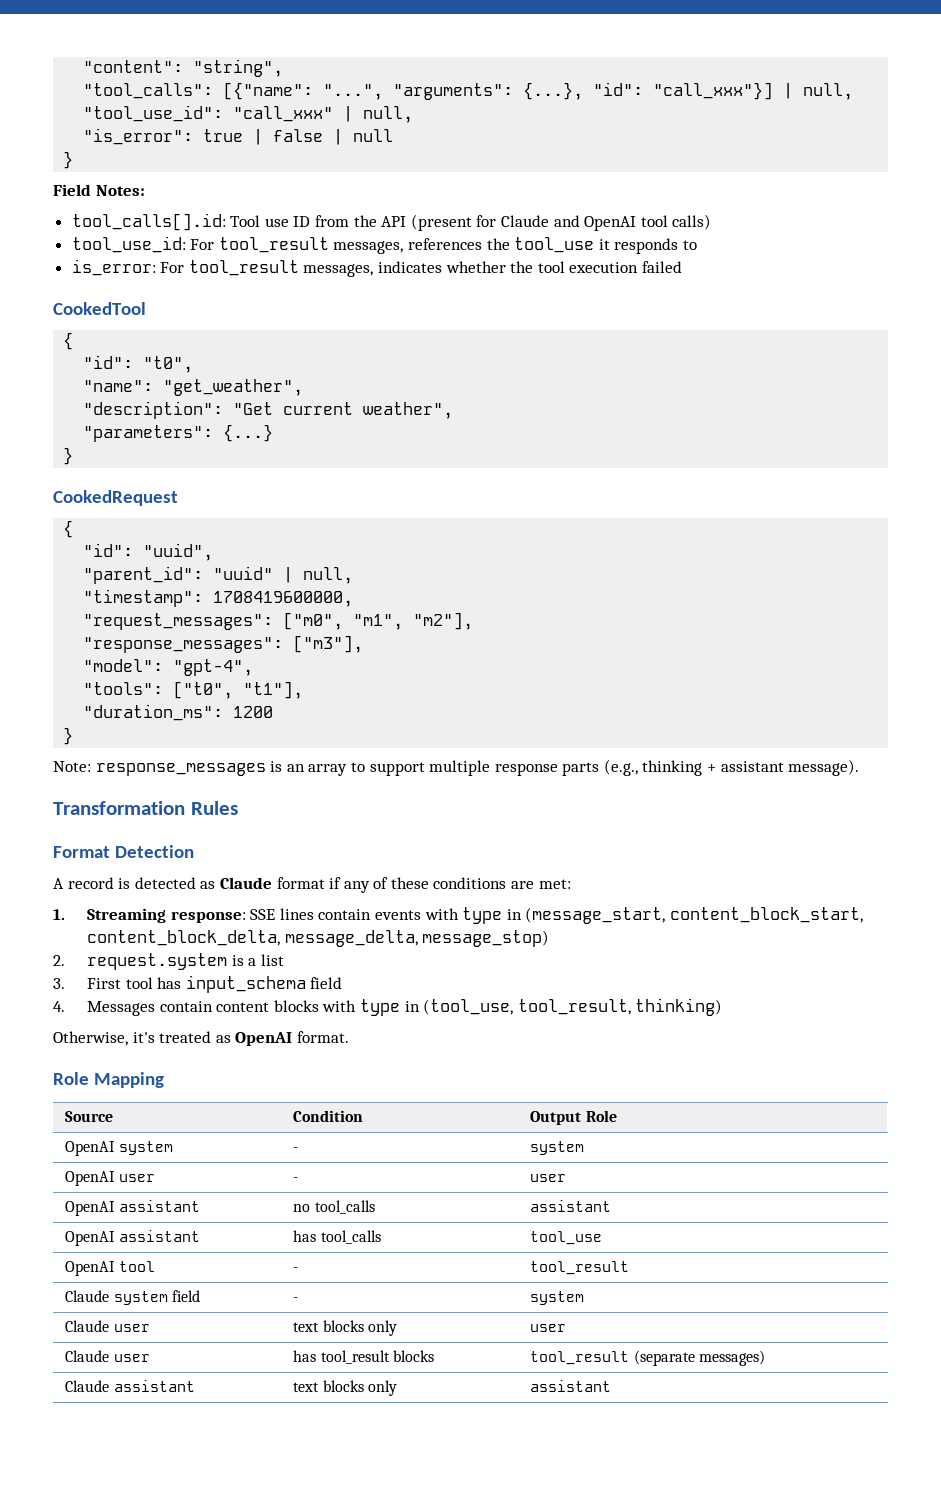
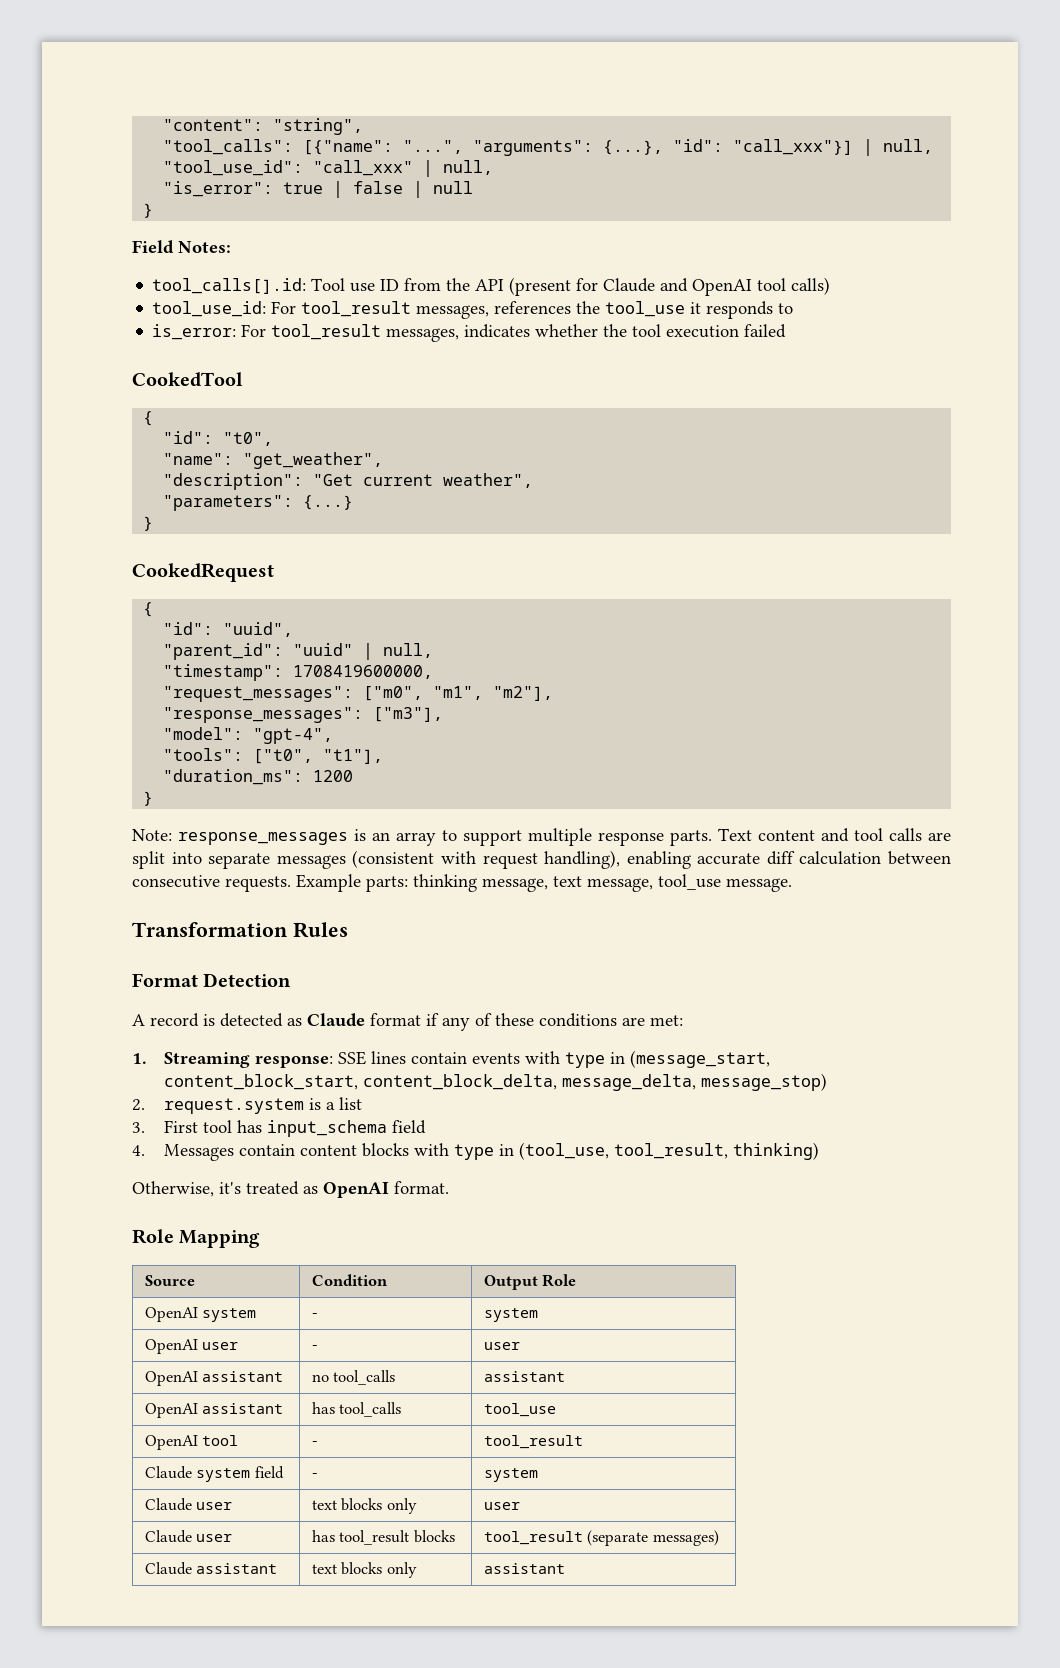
[562,759,860,776] parts (e.g., thinking + assistant message). -> [670,828,951,846] [132,850,952,869] [132,874,792,892] parts. Text content and tool calls are split into separate messages (consistent with request handling), enabling accurate diff calculation between consecutive requests. Example parts: thinking message, text message, tool_use message.

